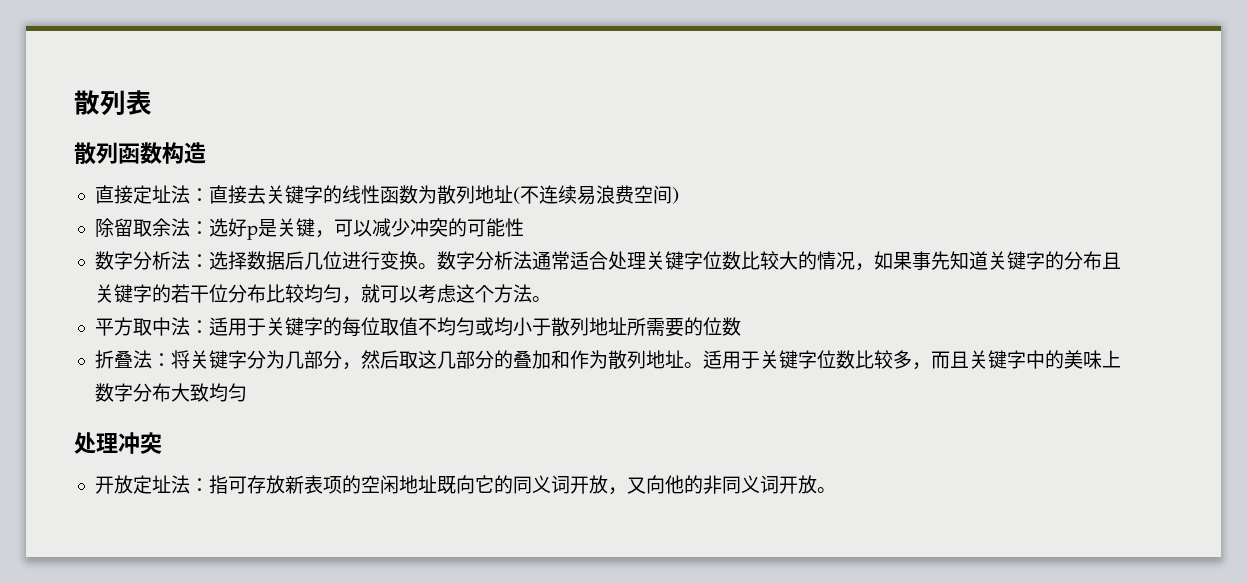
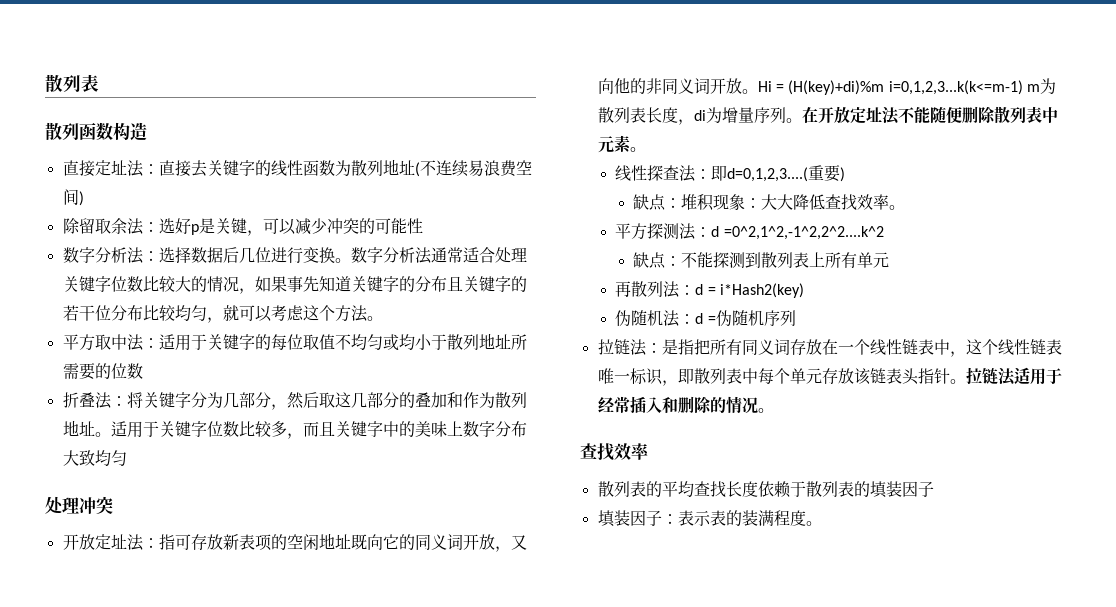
(836, 490) none -> [757,78,1056,95] [597,106,1058,125] [597,135,646,153] [615,165,846,182] [633,194,906,211] [615,223,884,240] [633,252,890,269] [615,281,804,298] [615,310,796,327] [597,339,1062,357] [597,367,1062,386] [597,396,774,414] [580,443,649,461] [597,481,934,498] [597,510,822,527] Hi = (H(key)+di)%m i=0,1,2,3...k(k<=m-1) m为散列表长度，di为增量序列。在开放定址法不能随便删除散列表中元素。 // 线性探查法：即d=0,1,2,3....(重要) // 缺点：堆积现象：大大降低查找效率。 // 平方探测法：d =0^2,1^2,-1^2,2^2....k^2 // 缺点：不能探测到散列表上所有单元 // 再散列法：d = i*Hash2(key) // 伪随机法：d =伪随机序列 // 拉链法：是指把所有同义词存放在一个线性链表中，这个线性链表唯一标识，即散列表中每个单元存放该链表头指针。拉链法适用于经常插入和删除的情况。 // 查找效率 // 散列表的平均查找长度依赖于散列表的填装因子 // 填装因子：表示表的装满程度。

